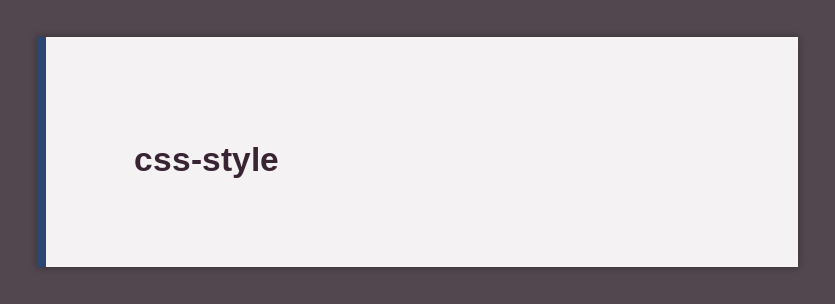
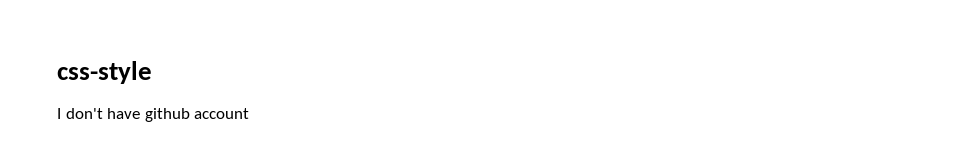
(279, 162) none -> [57,108,250,122] // I don't have github account

